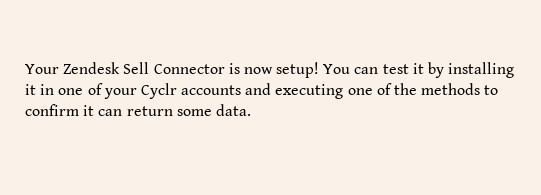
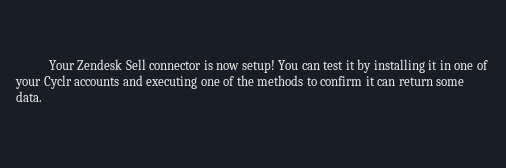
[153,64,225,74] Connector -> [149,61,202,70] connector

